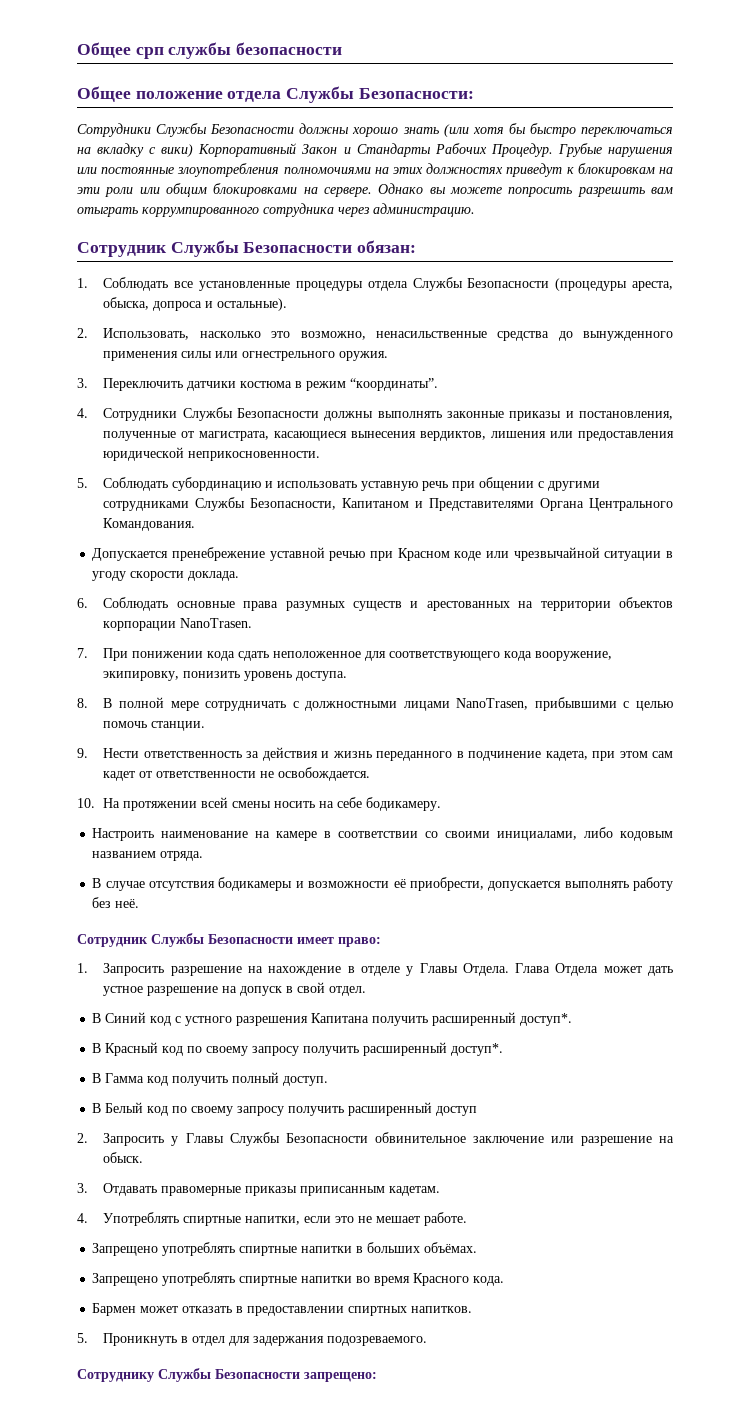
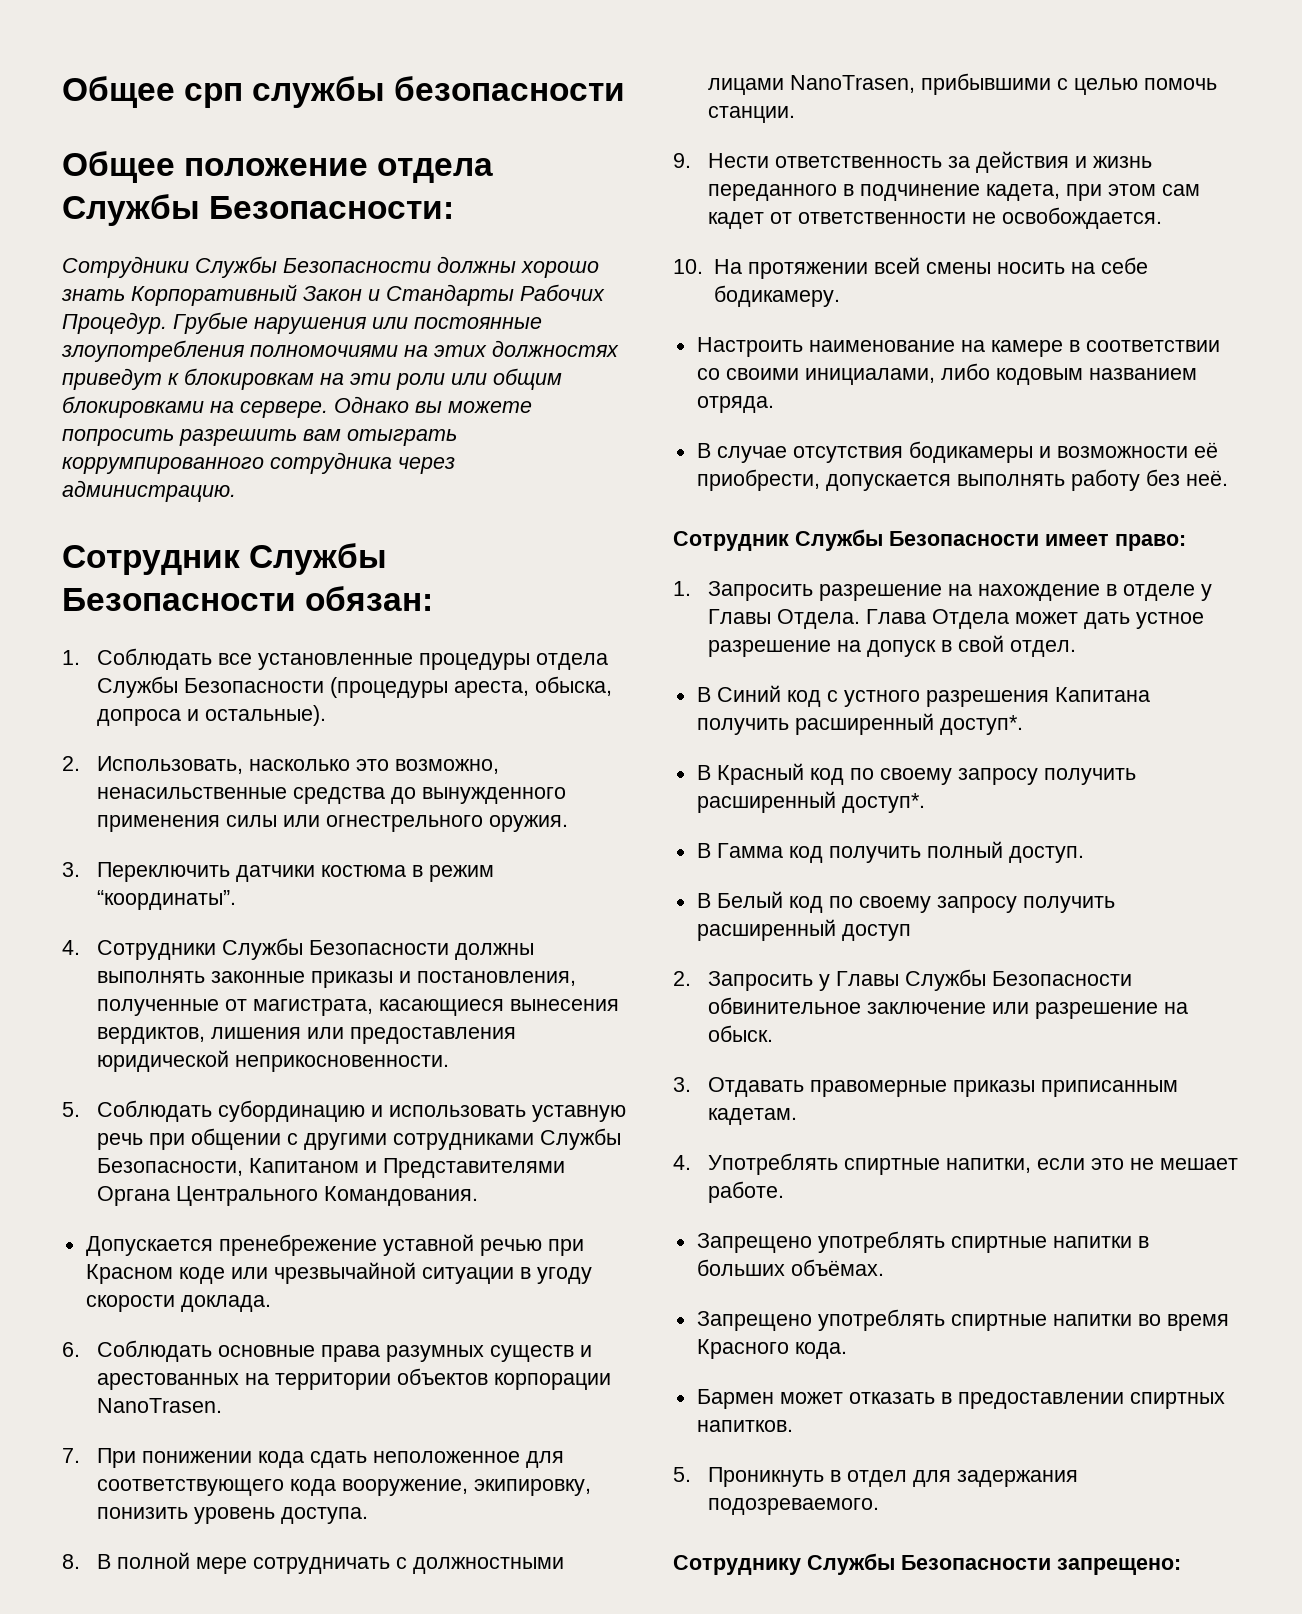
[443,123,674,137] [77,143,194,157] (или хотя бы быстро переключаться на вкладку с вики) -> (125, 295) none

